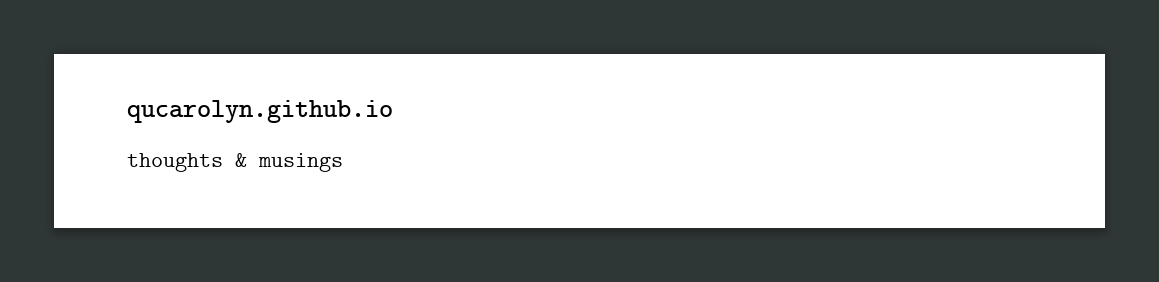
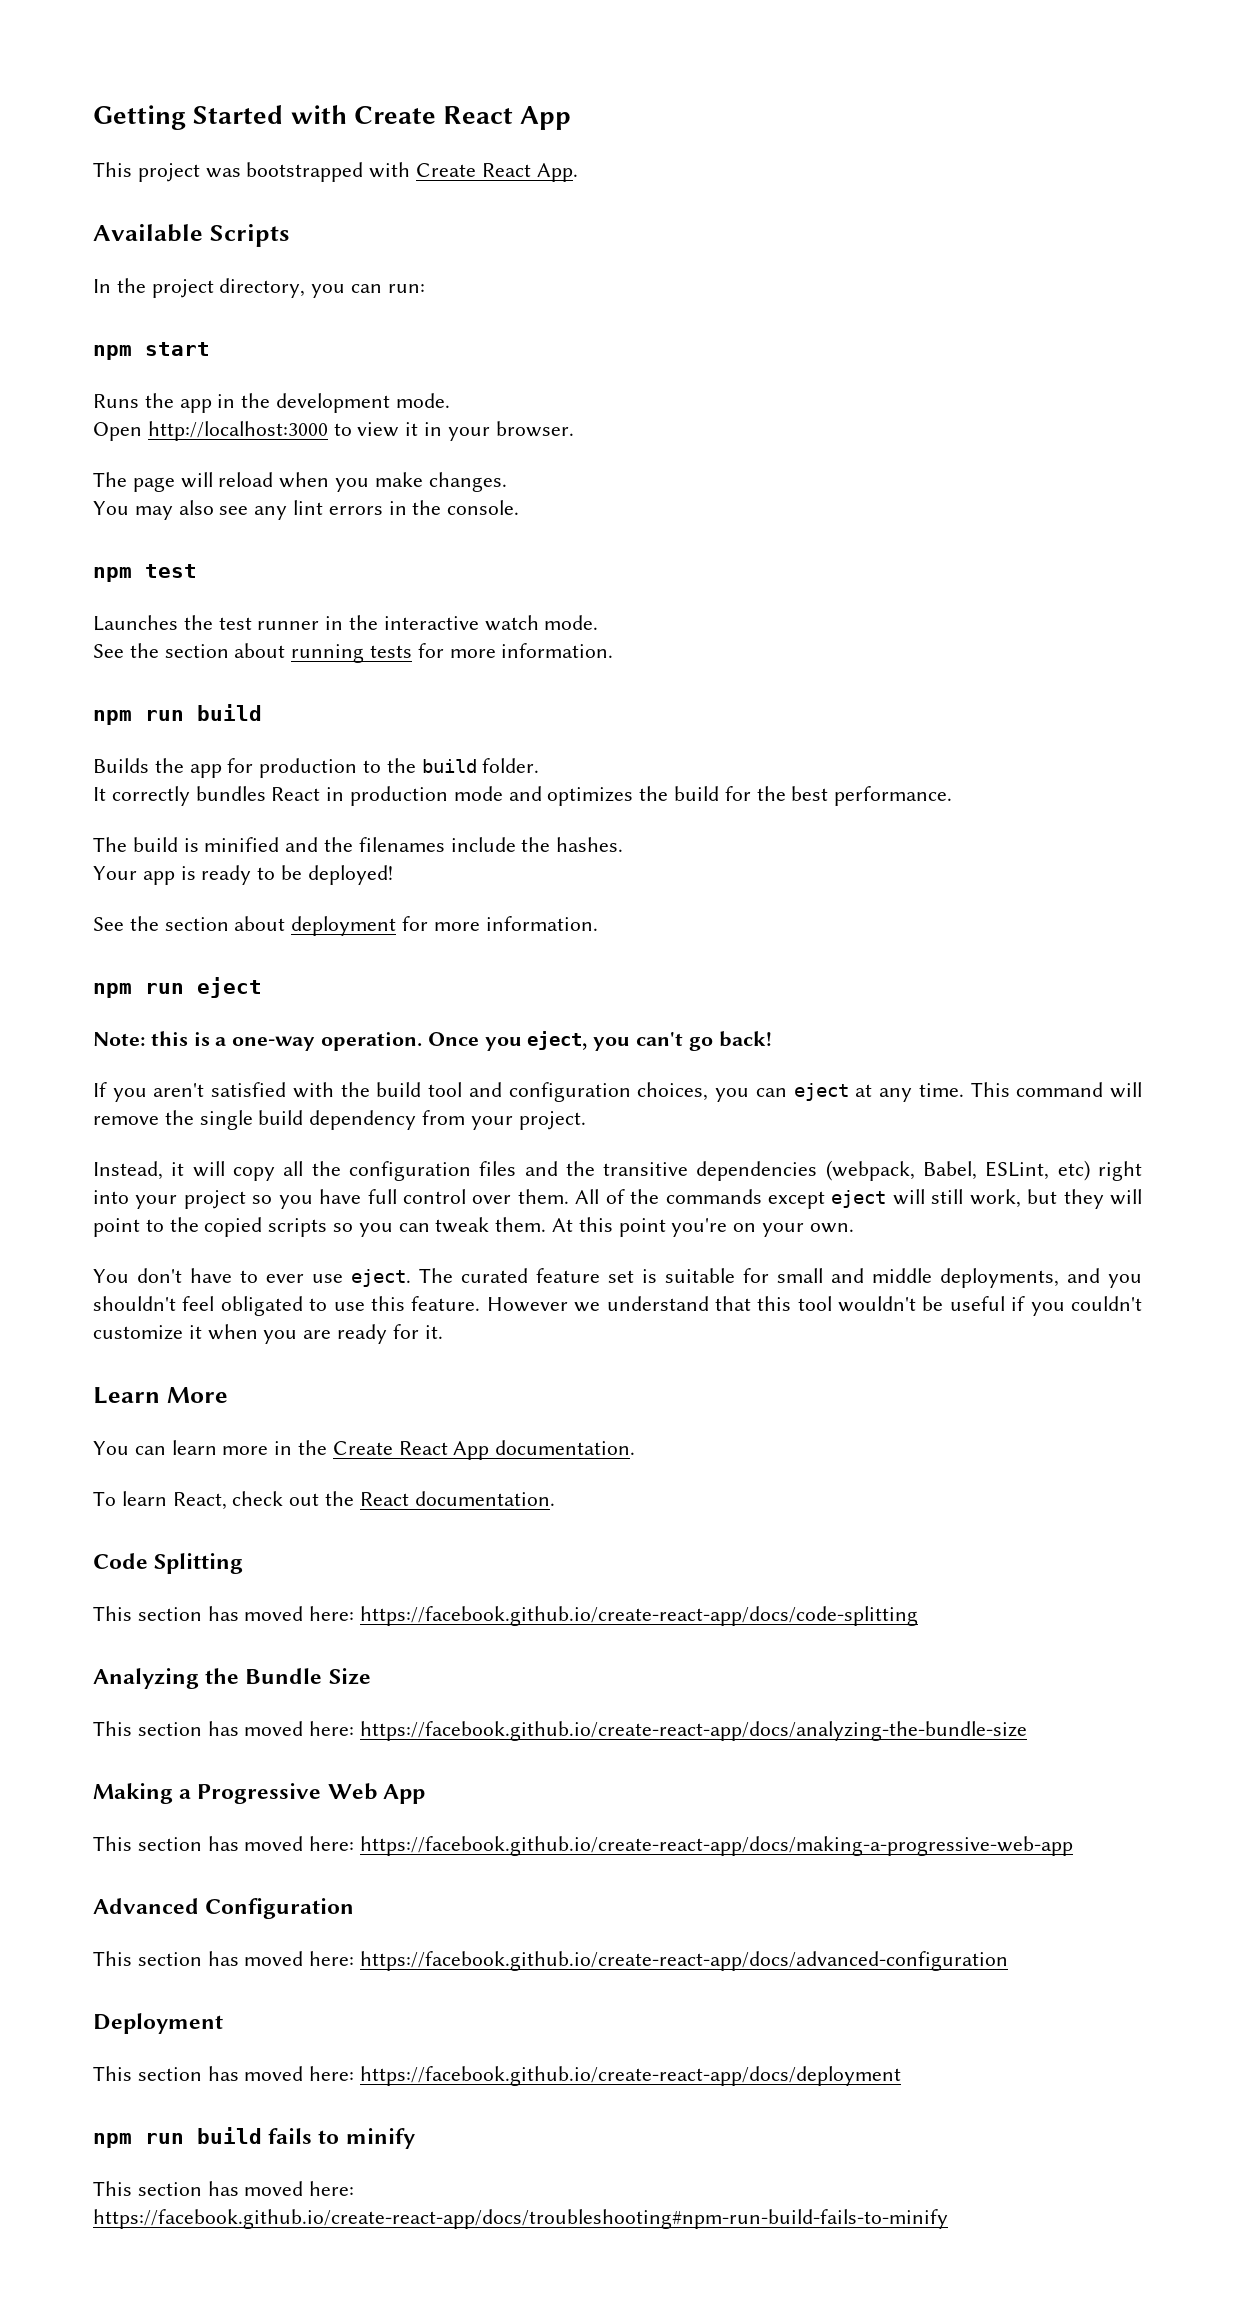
[127,100,393,123] [127,153,343,172] qucarolyn.github.io // thoughts & musings -> [93,105,572,130] [93,162,578,182] [93,224,289,247] [93,278,425,298] [93,342,210,360] [93,393,450,413] [93,421,574,441] [93,472,507,492] [93,500,520,520] [93,564,197,582] [93,615,599,631] [93,643,614,663] [93,704,262,725] [93,758,540,778] [93,786,953,806] [93,837,624,852] [93,865,393,885] [93,916,598,936] [93,977,262,998] [93,1031,772,1051] [93,1082,1142,1102] [93,1110,586,1130] [93,1160,1142,1181] [93,1189,1143,1209] [93,1217,854,1237] [93,1268,1142,1288] [93,1296,1143,1316] [93,1324,443,1344] [93,1387,228,1404] [93,1440,636,1460] [93,1491,555,1510] [93,1553,244,1574] [93,1606,919,1626] [93,1668,371,1689] [93,1721,1028,1741] [93,1783,425,1804] [93,1836,1074,1856] [93,1898,355,1919] [93,1951,1009,1971] [93,2013,223,2034] [93,2066,902,2086] [93,2127,415,2149] [93,2181,355,2196] [93,2209,948,2229] Getting Started with Create React App // This project was bootstrapped with Create React App. // Available Scripts // In the project directory, you can run: // npm start // Runs the app in the development mode. // Open http://localhost:3000 to view it in your browser. // The page will reload when you make changes. // You may also see any lint errors in the console. // npm test // Launches the test runner in the interactive watch mode. // See the section about running tests for more information. // npm run build // Builds the app for production to the build folder. // It correctly bundles React in production mode and optimizes the build for the best performance. // The build is minified and the filenames include the hashes. // Your app is ready to be deployed! // See the section about deployment for more information. // npm run eject // Note: this is a one-way operation. Once you eject, you can't go back! // If you aren't satisfied with the build tool and configuration choices, you can eject at any time. This command will remove the single build dependency from your project. // Instead, it will copy all the configuration files and the transitive dependencies (webpack, Babel, ESLint, etc) right into your project so you have full control over them. All of the commands except eject will still work, but they will point to the copied scripts so you can tweak them. At this point you're on your own. // You don't have to ever use eject. The curated feature set is suitable for small and middle deployments, and you shouldn't feel obligated to use this feature. However we understand that this tool wouldn't be useful if you couldn't customize it when you are ready for it. // Learn More // You can learn more in the Create React App documentation. // To learn React, check out the React documentation. // Code Splitting // This section has moved here: https://facebook.github.io/create-react-app/docs/code-splitting // Analyzing the Bundle Size // This section has moved here: https://facebook.github.io/create-react-app/docs/analyzing-the-bundle-size // Making a Progressive Web App // This section has moved here: https://facebook.github.io/create-react-app/docs/making-a-progressive-web-app // Advanced Configuration // This section has moved here: https://facebook.github.io/create-react-app/docs/advanced-configuration // Deployment // This section has moved here: https://facebook.github.io/create-react-app/docs/deployment // npm run build fails to minify // This section has moved here: https://facebook.github.io/create-react-app/docs/troubleshooting#npm-run-build-fails-to-minify

